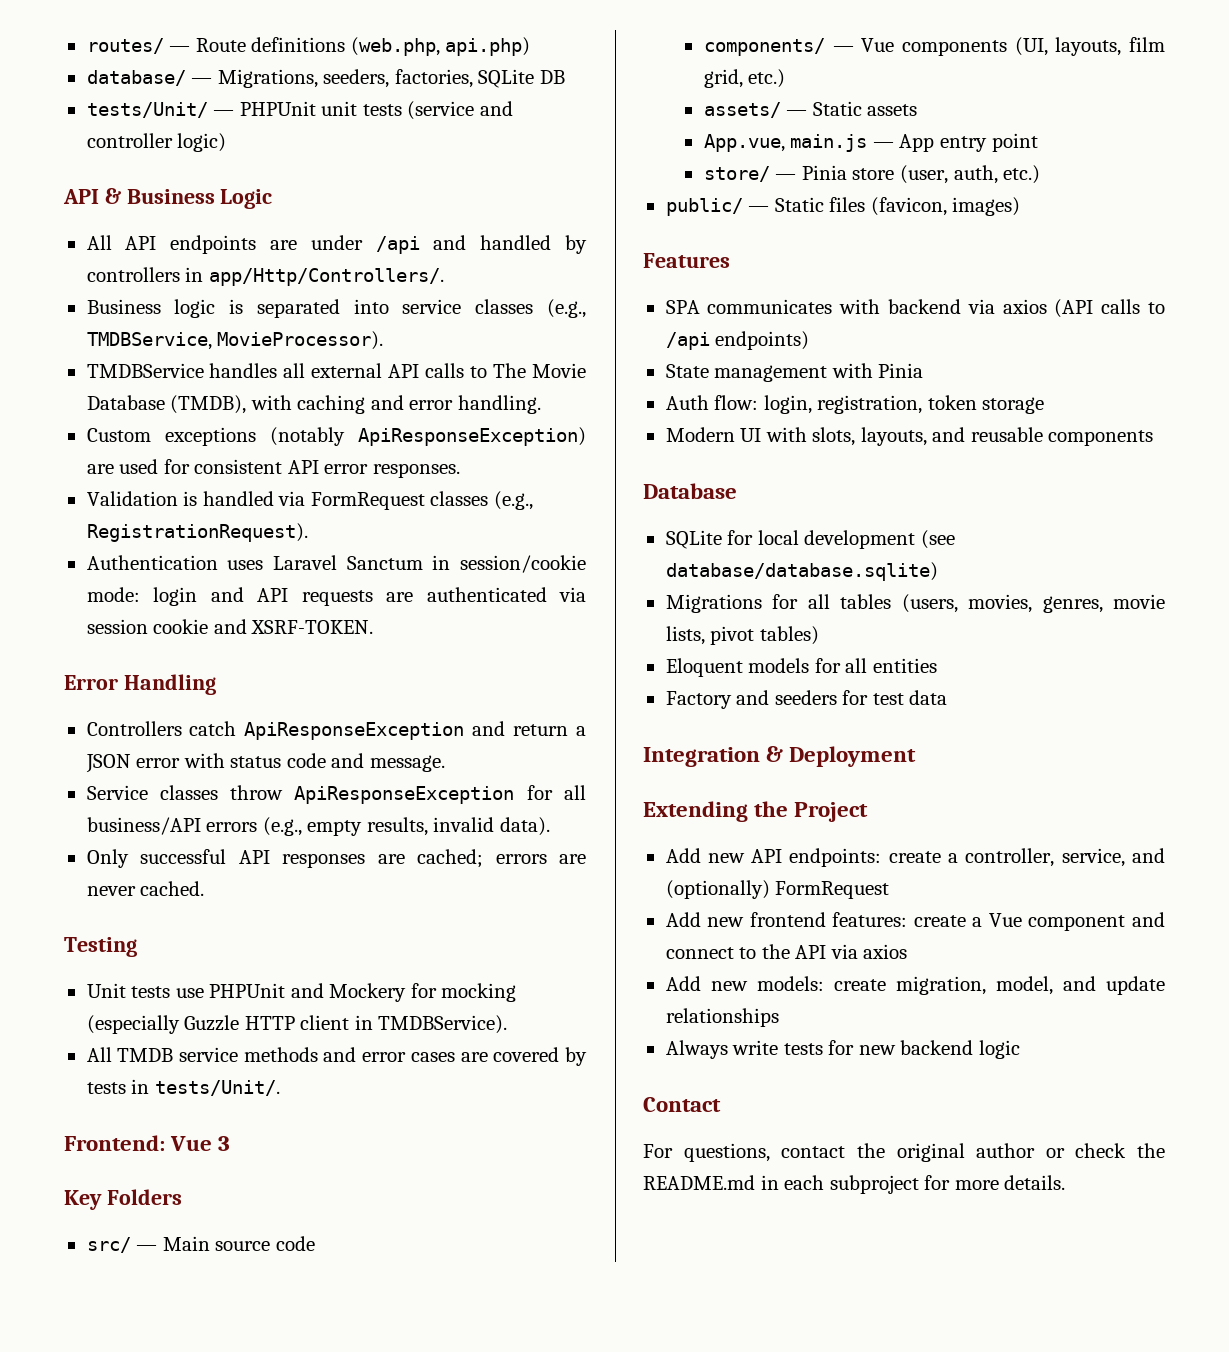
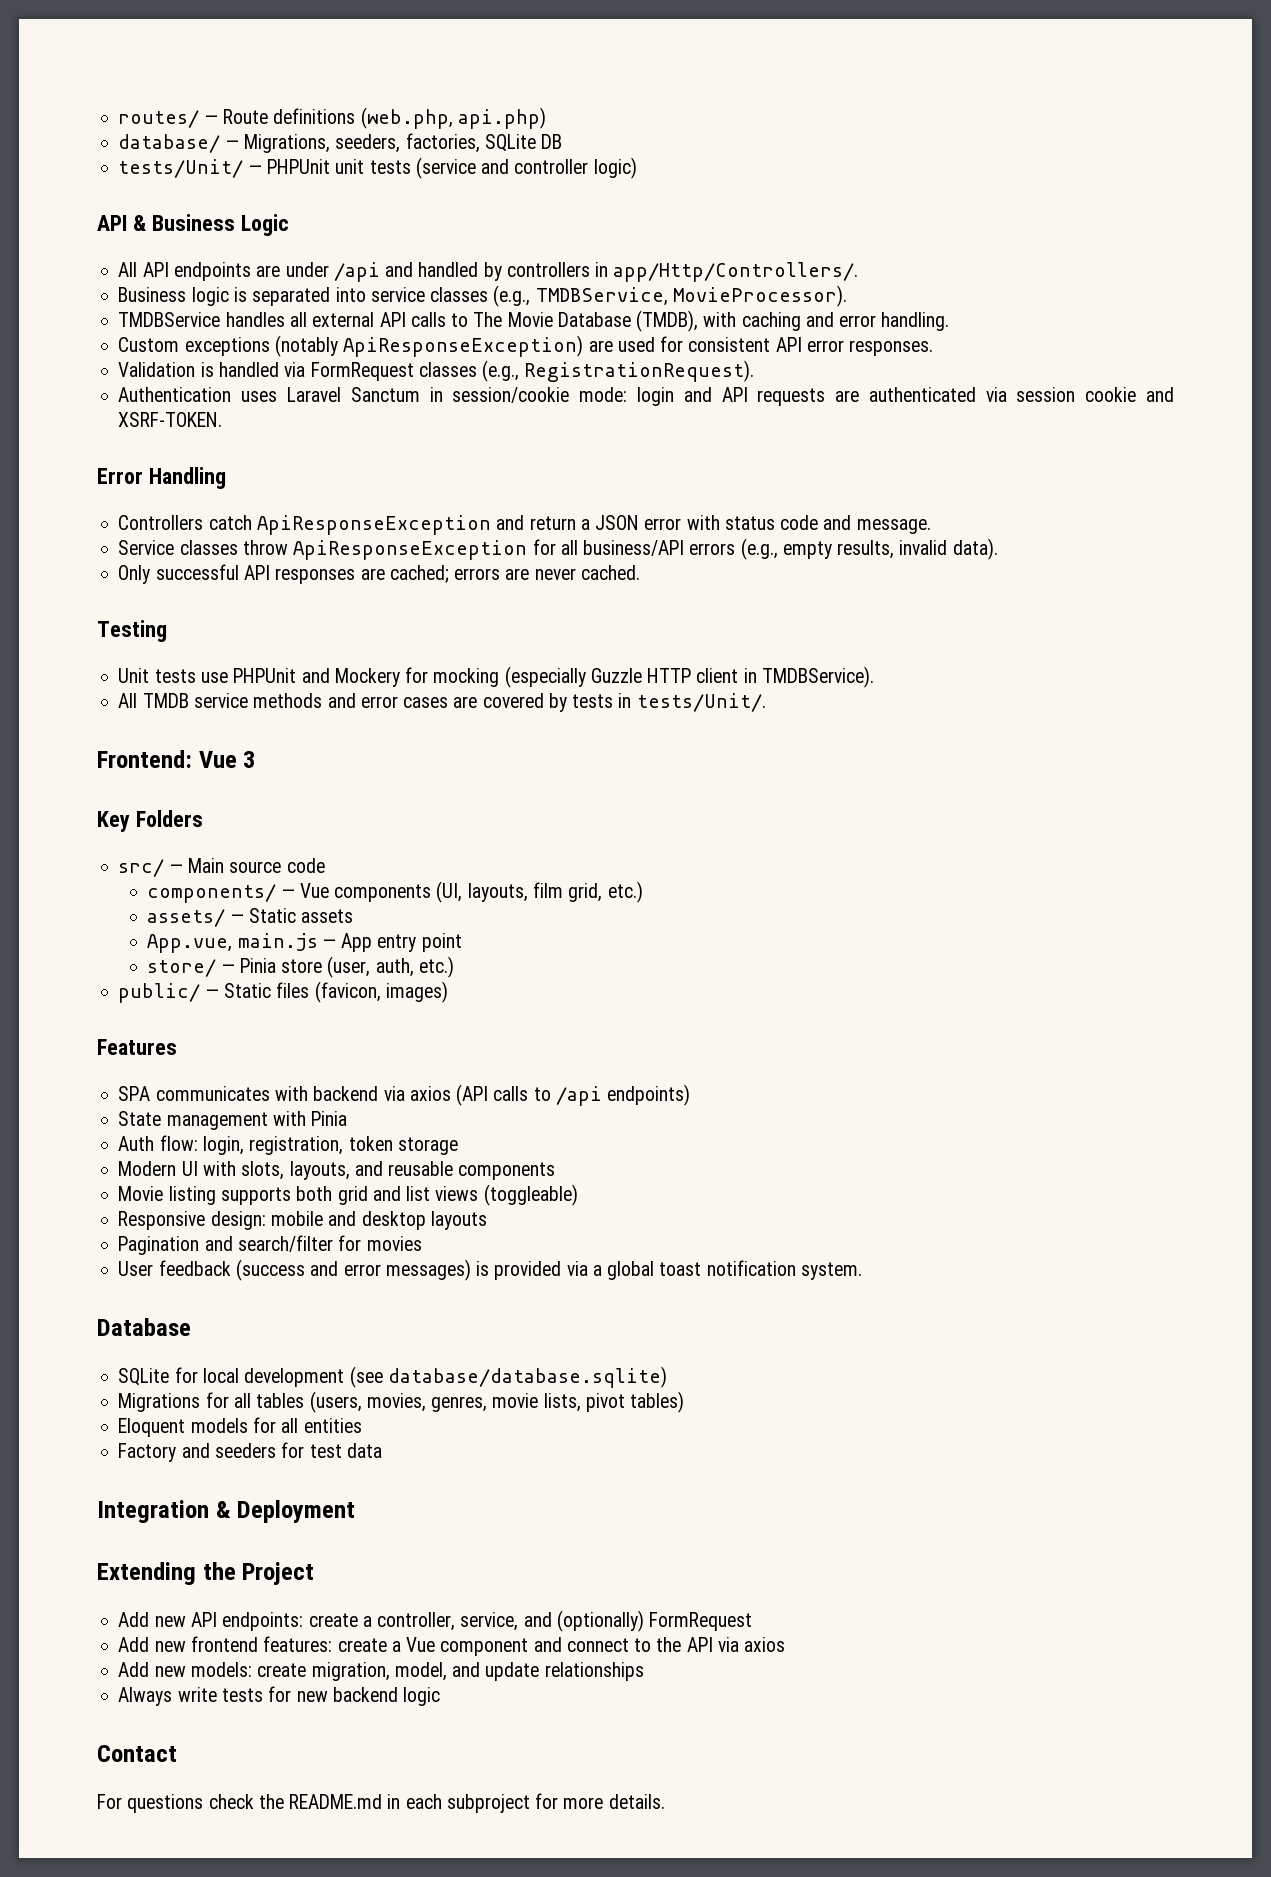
(1154, 438) none -> [118,1184,578,1206] [118,1211,487,1230] [118,1235,422,1255] [118,1259,862,1281] // Movie listing supports both grid and list views (toggleable) // Responsive design: mobile and desktop layouts // Pagination and search/filter for movies // User feedback (success and error messages) is provided via a global toast notification system.
[683,1143,1065,1162] questions, contact the original author or -> [127,1794,204,1813] questions

